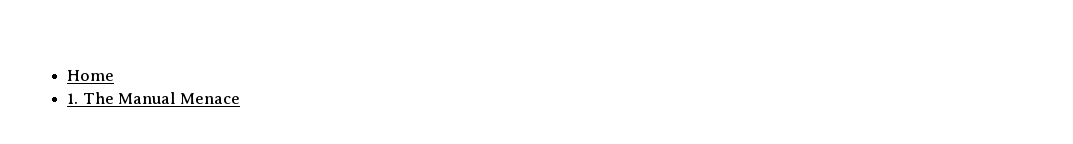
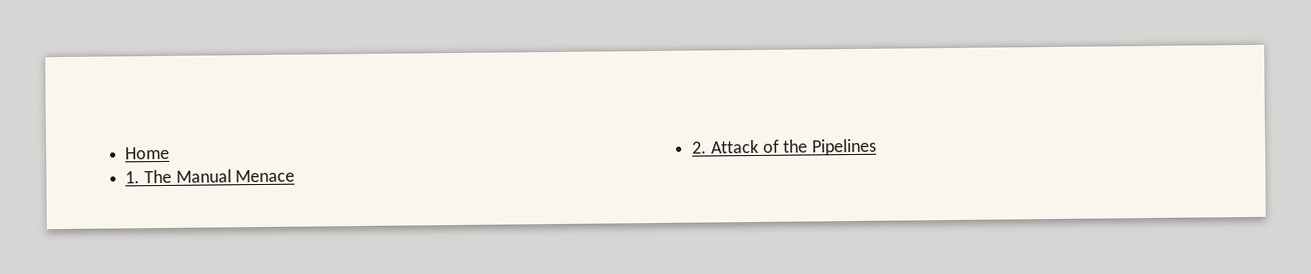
(240, 98) none -> [692,138,878,156] // 2. Attack of the Pipelines

